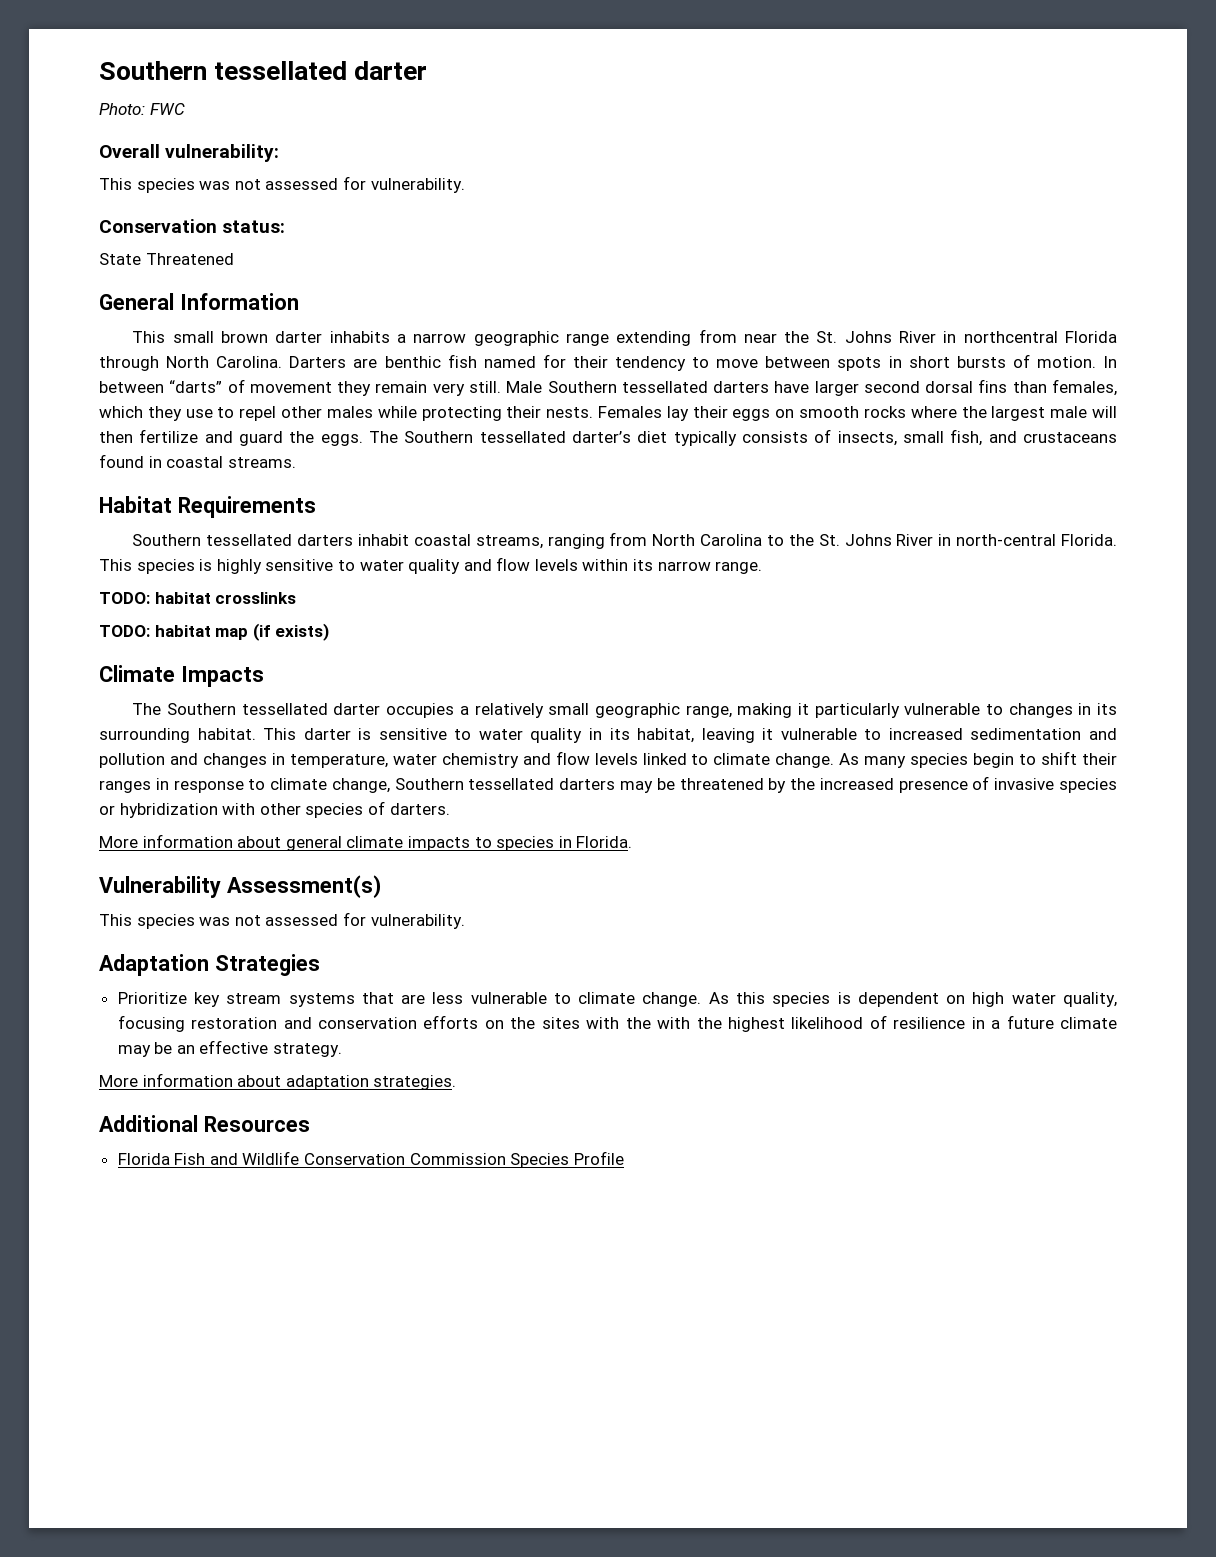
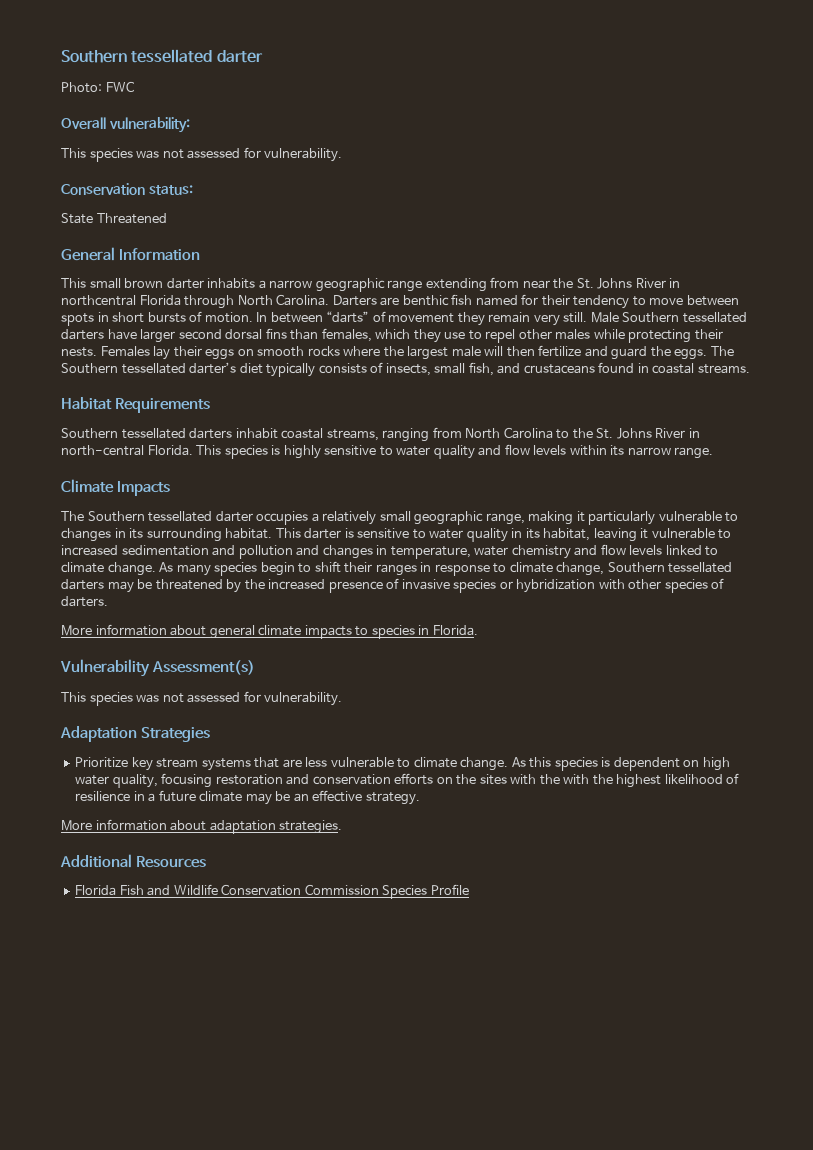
[99,592,297,604] [99,623,330,641] // TODO: habitat crosslinks // TODO: habitat map (if exists) -> (714, 453) none

